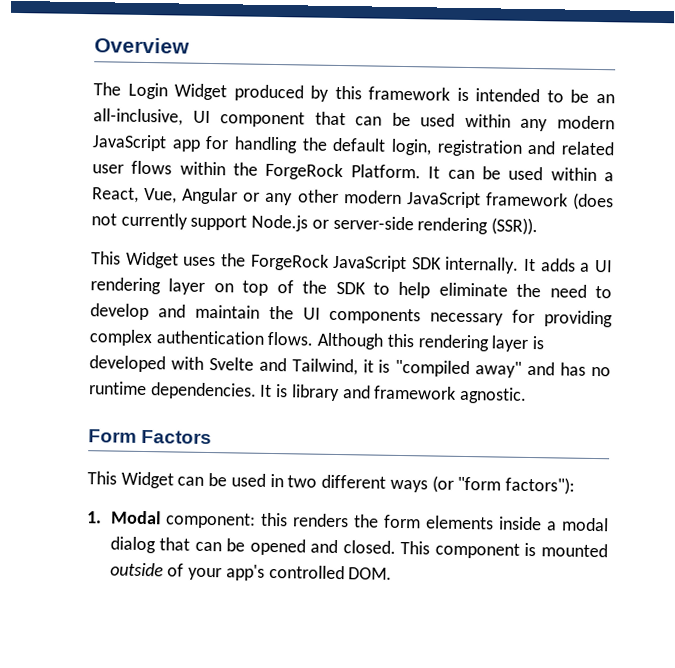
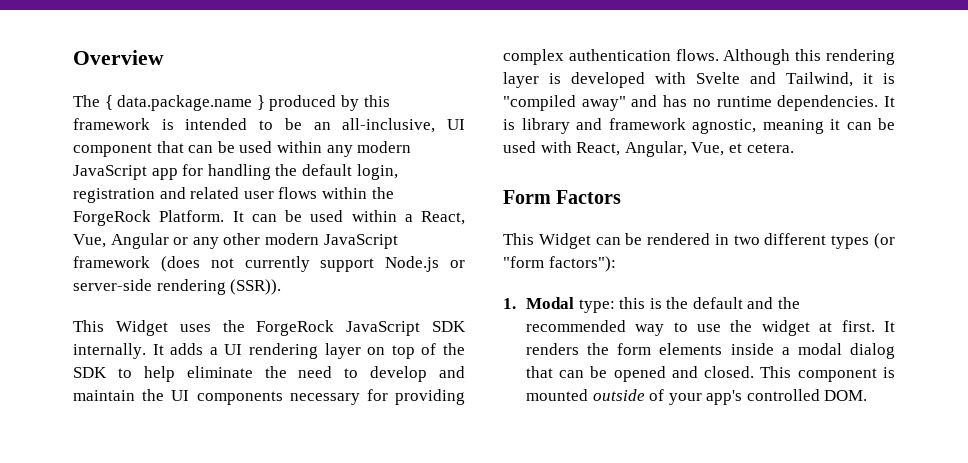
[127,82,228,101] Login Widget -> [104,95,265,111] { data.package.name }
[459,386,528,404] agnostic. -> [692,118,895,134] [503,141,794,157] agnostic, meaning it can be used with React, Angular, Vue, et cetera.
[230,473,266,487] used -> [647,233,711,245] rendered
[389,479,428,493] ways -> [831,235,870,249] types
[164,512,288,529] component: this -> [578,297,801,313] [525,320,895,336] type: this is the default and the recommended way to use the widget at first. It

